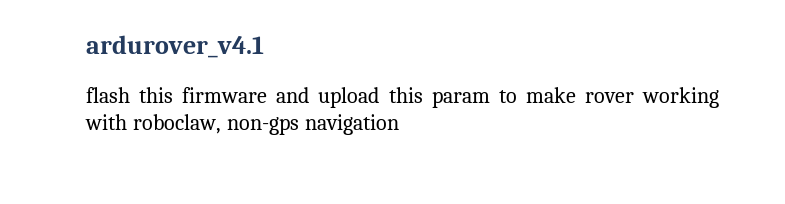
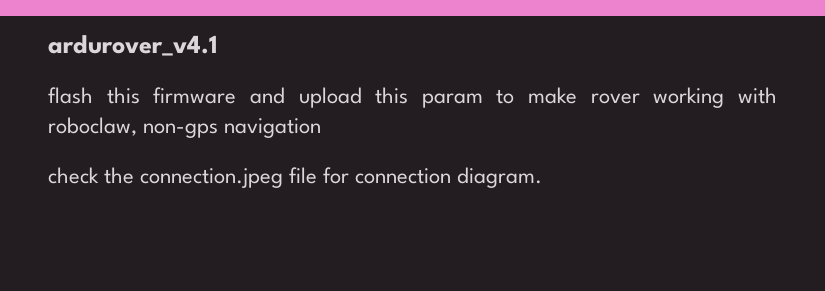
(399, 124) none -> [48,167,543,188] // check the connection.jpeg file for connection diagram.

